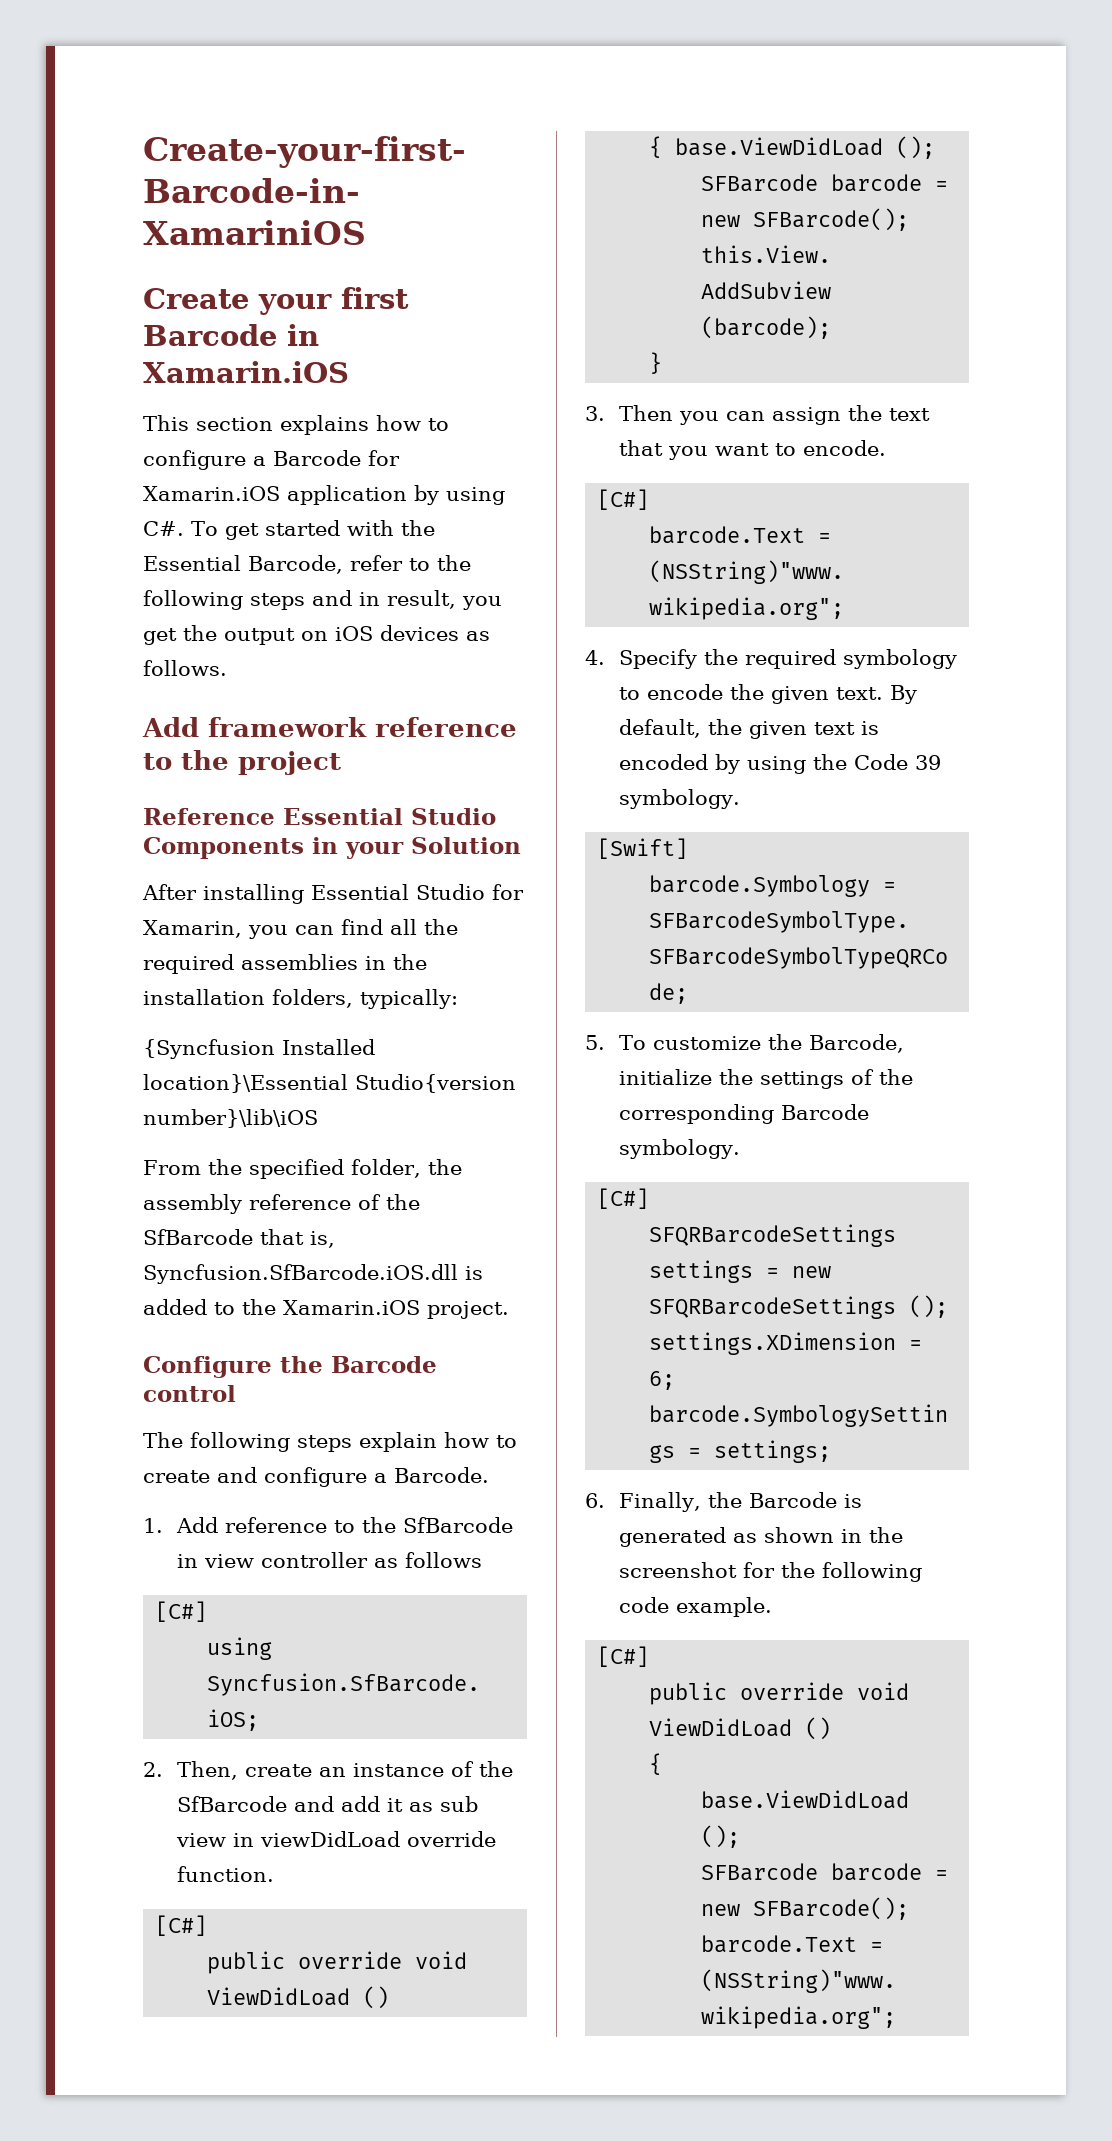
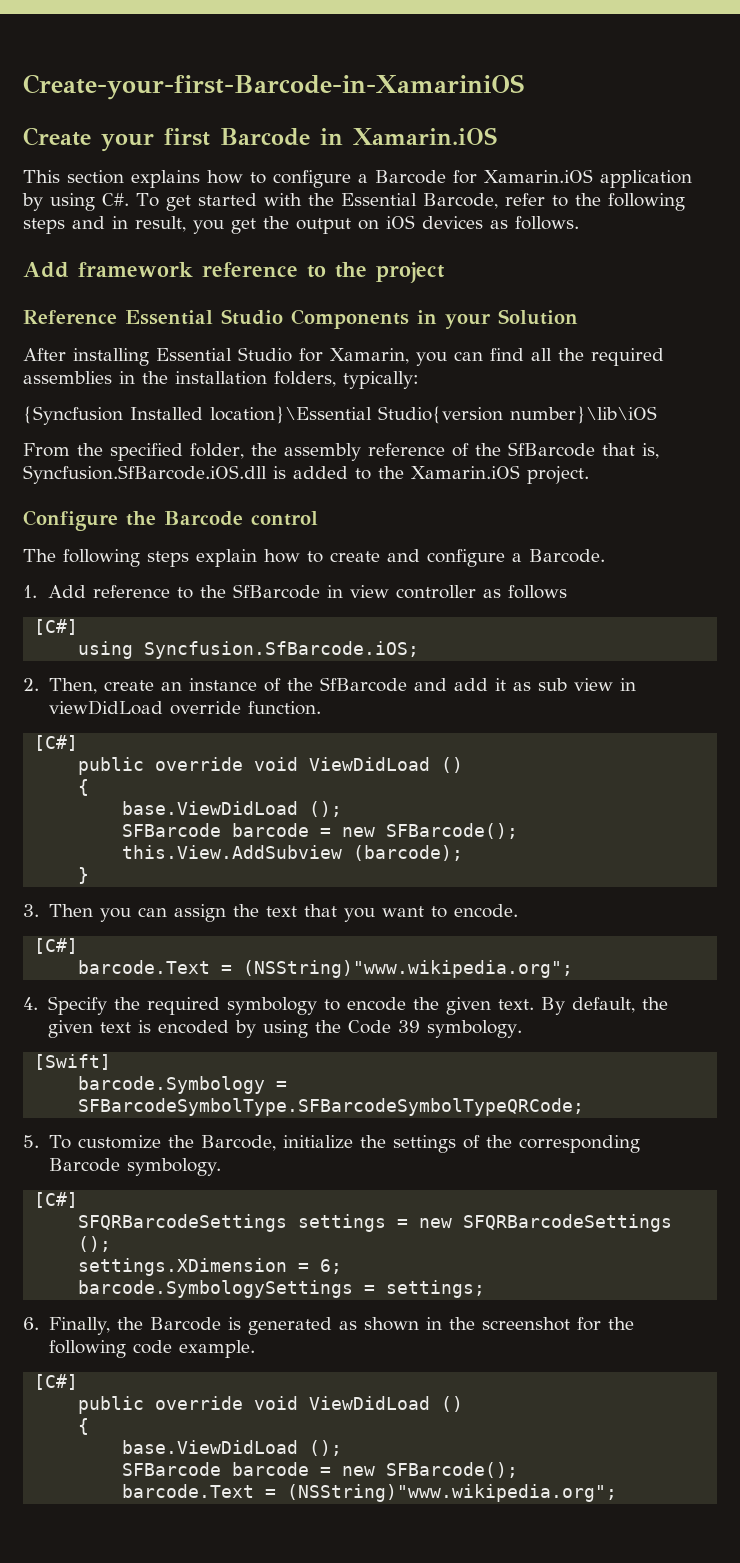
(663, 147) none -> (90, 787) //

